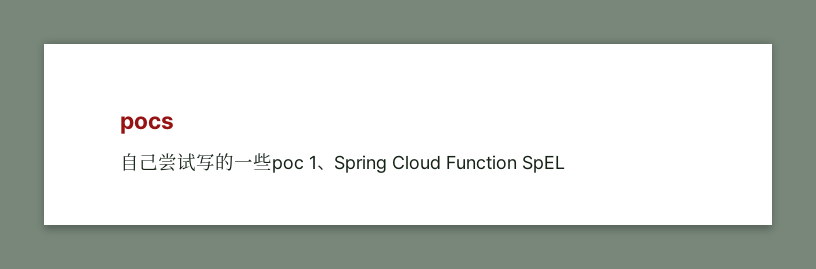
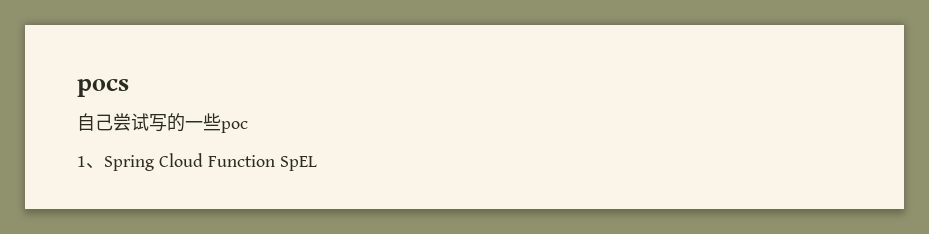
(304, 166) none -> (248, 127) //

